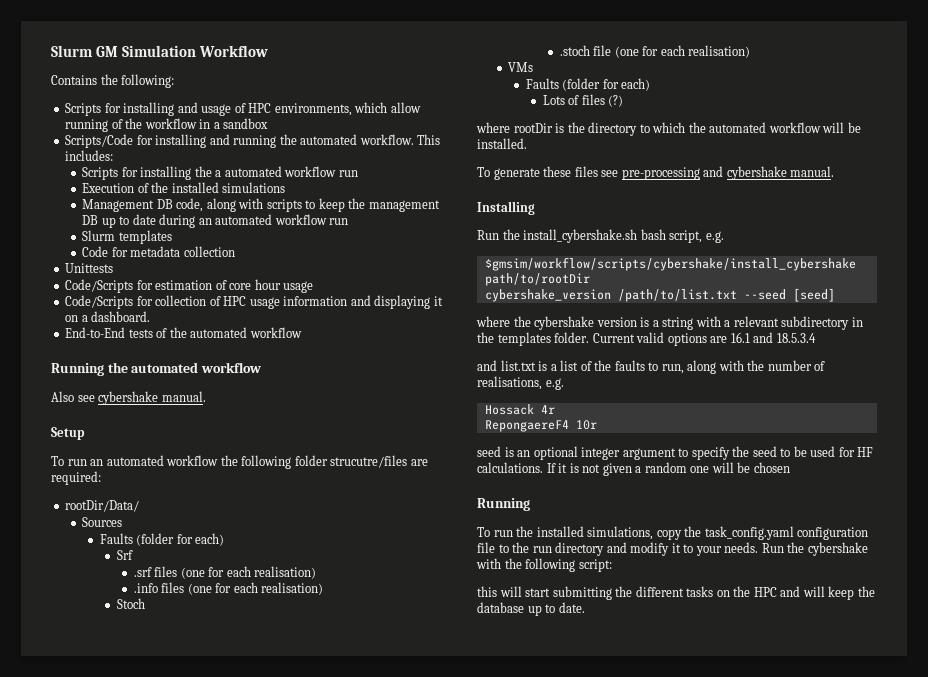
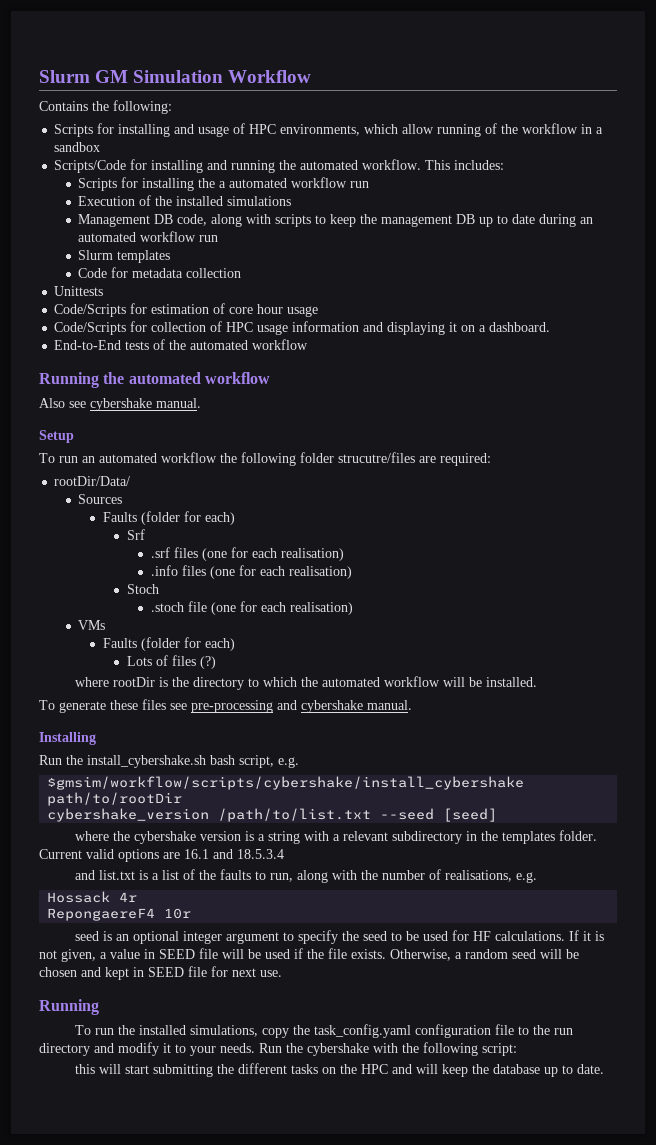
[602,463,632,476] given -> [61,948,451,962] given, a value in SEED file will be used if the file exists. Otherwise,
[690,466,710,473] one -> [512,949,536,959] seed
(790, 467) none -> [81,966,282,980] and kept in SEED file for next use.

